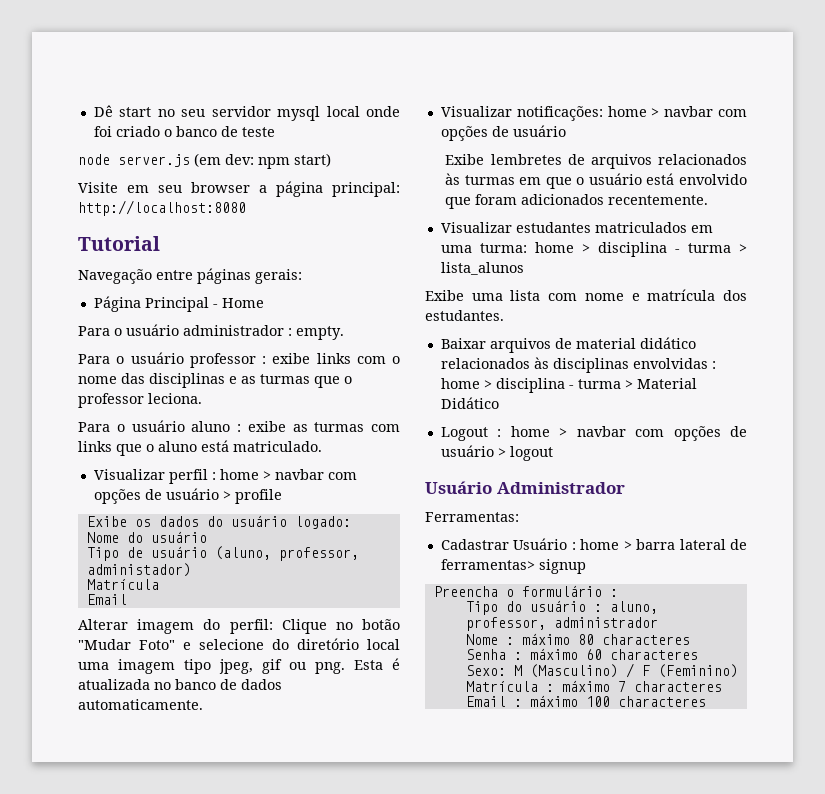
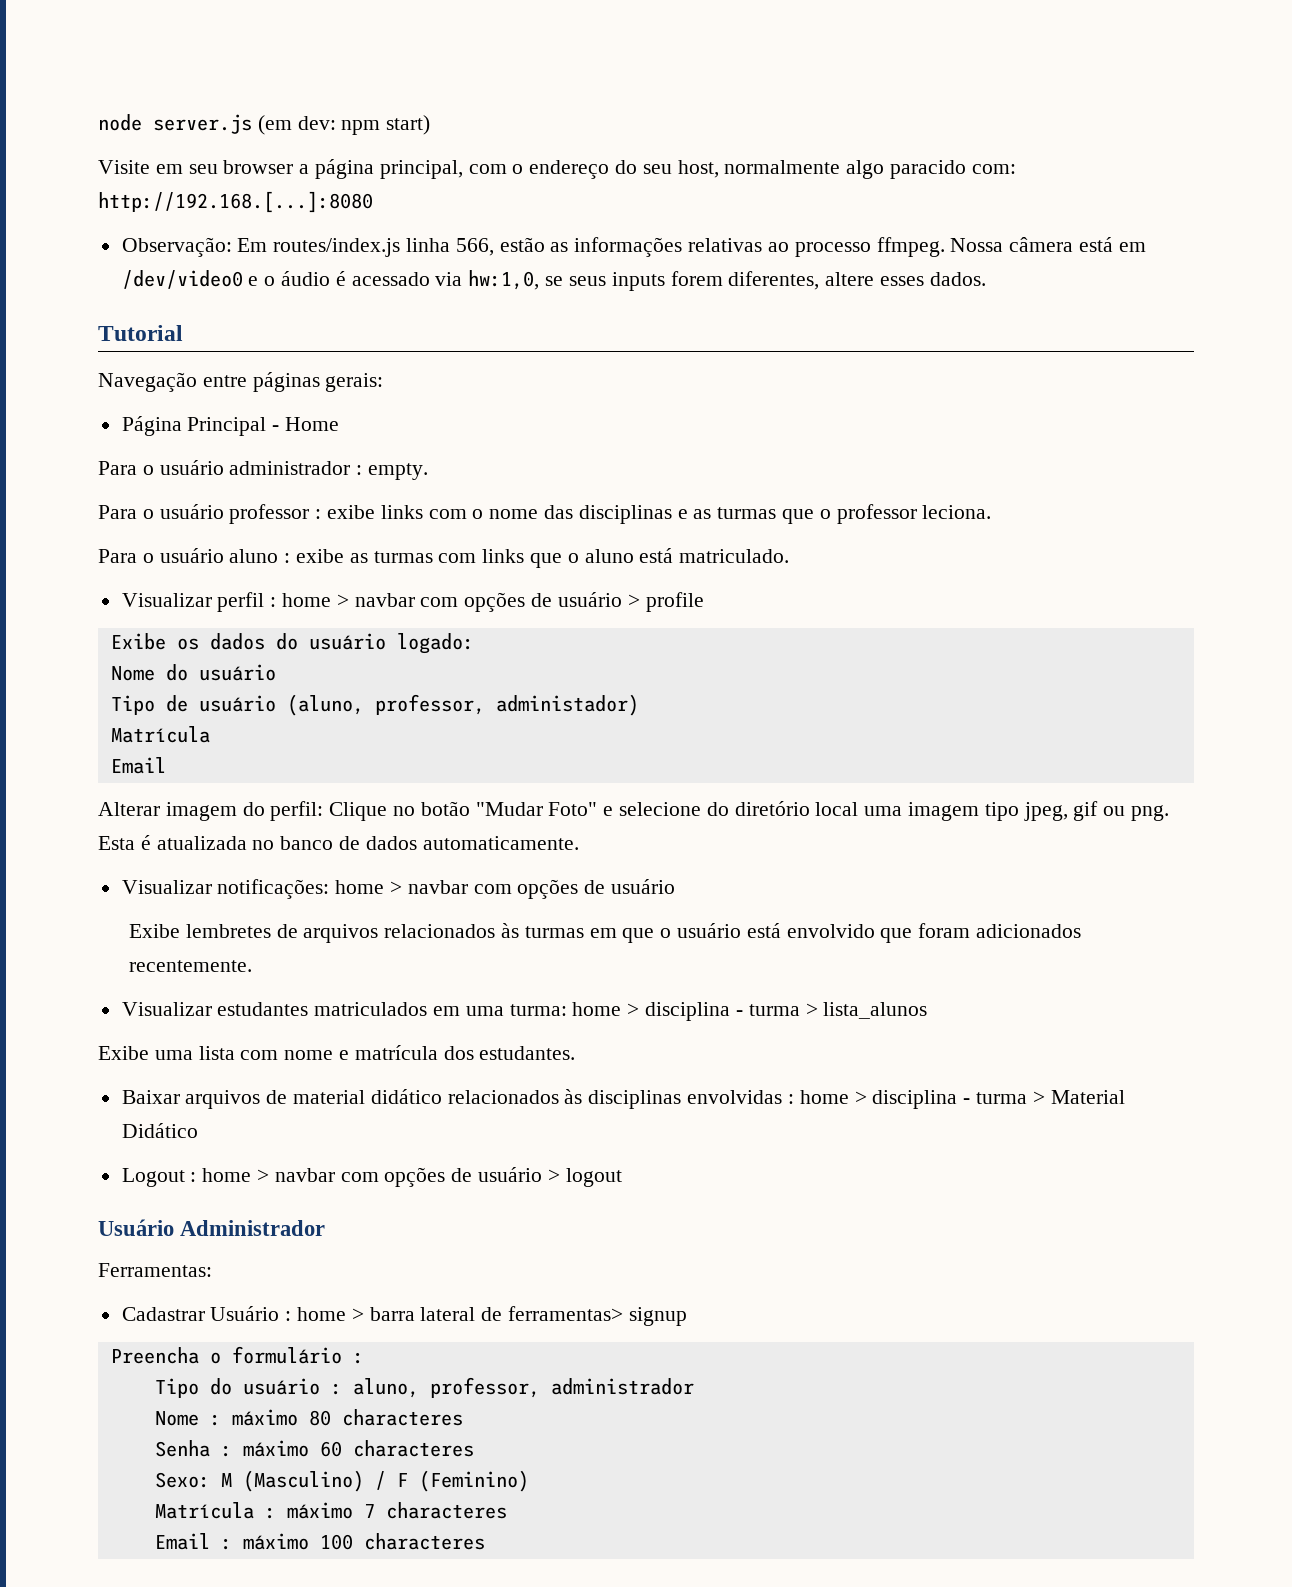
[93,105,400,121] [93,126,275,137] Dê start no seu servidor mysql local onde foi criado o banco de teste // -> (98, 122) none
[332,182,400,197] [78,200,246,216] principal: http://localhost:8080 -> [379,160,1016,179] [98,191,373,213] [121,237,1146,257] [121,270,986,291] principal, com o endereço do seu host, normalmente algo paracido com: http://192.168.[...]:8080 // Observação: Em routes/index.js linha 566, estão as informações relativas ao processo ffmpeg. Nossa câmera está em /dev/video0 e o áudio é acessado via hw:1,0, se seus inputs forem diferentes, altere esses dados.

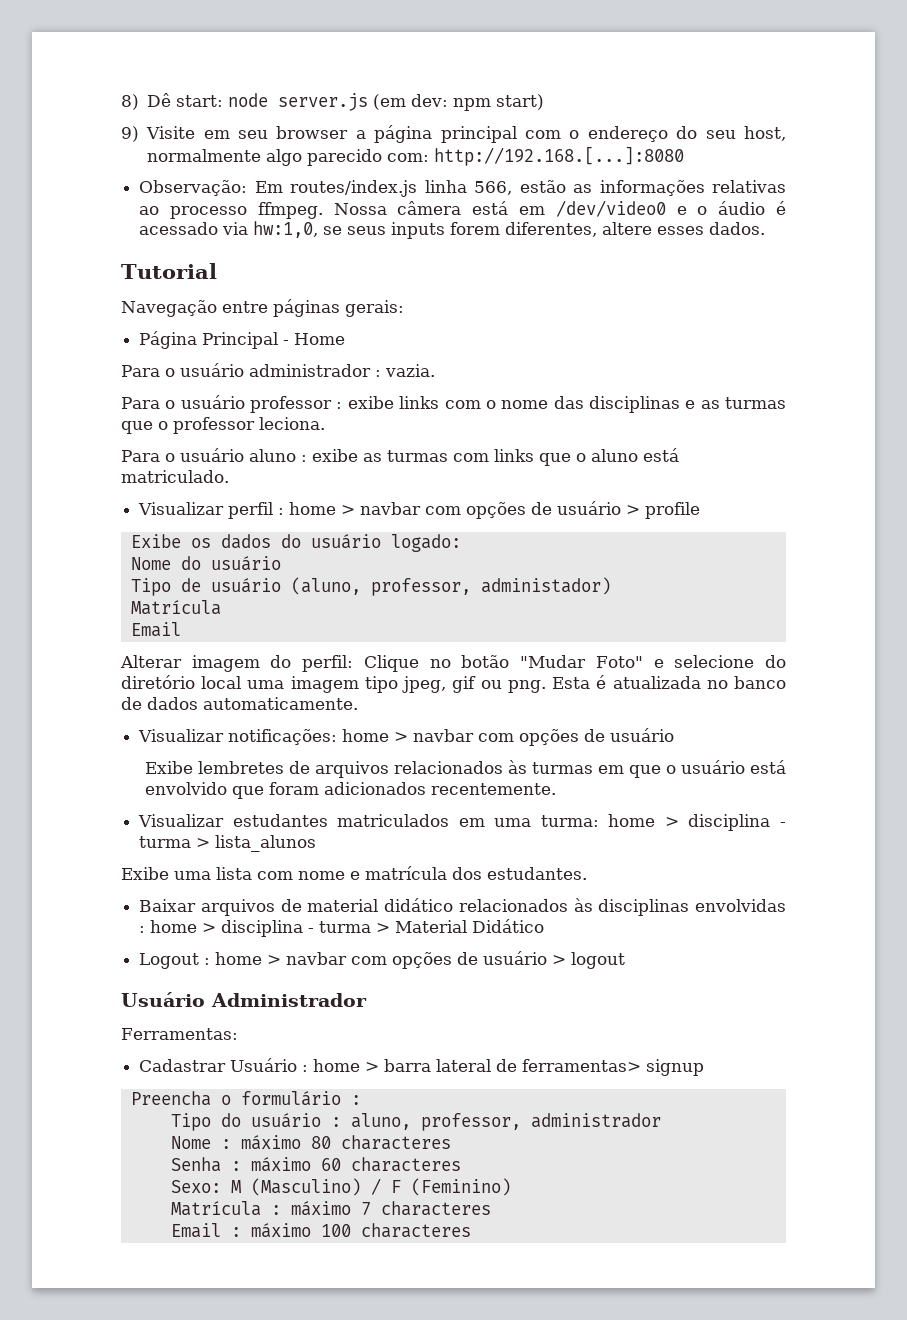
(98, 122) none -> [121,93,224,110] 8) Dê start:
(431, 125) none -> [121,126,139,142] 9)
[379,160,463,179] principal, -> [440,126,517,143] principal
[890,160,967,179] paracido -> [307,149,383,166] parecido
[368,463,429,480] empty. -> [385,364,435,377] vazia.

